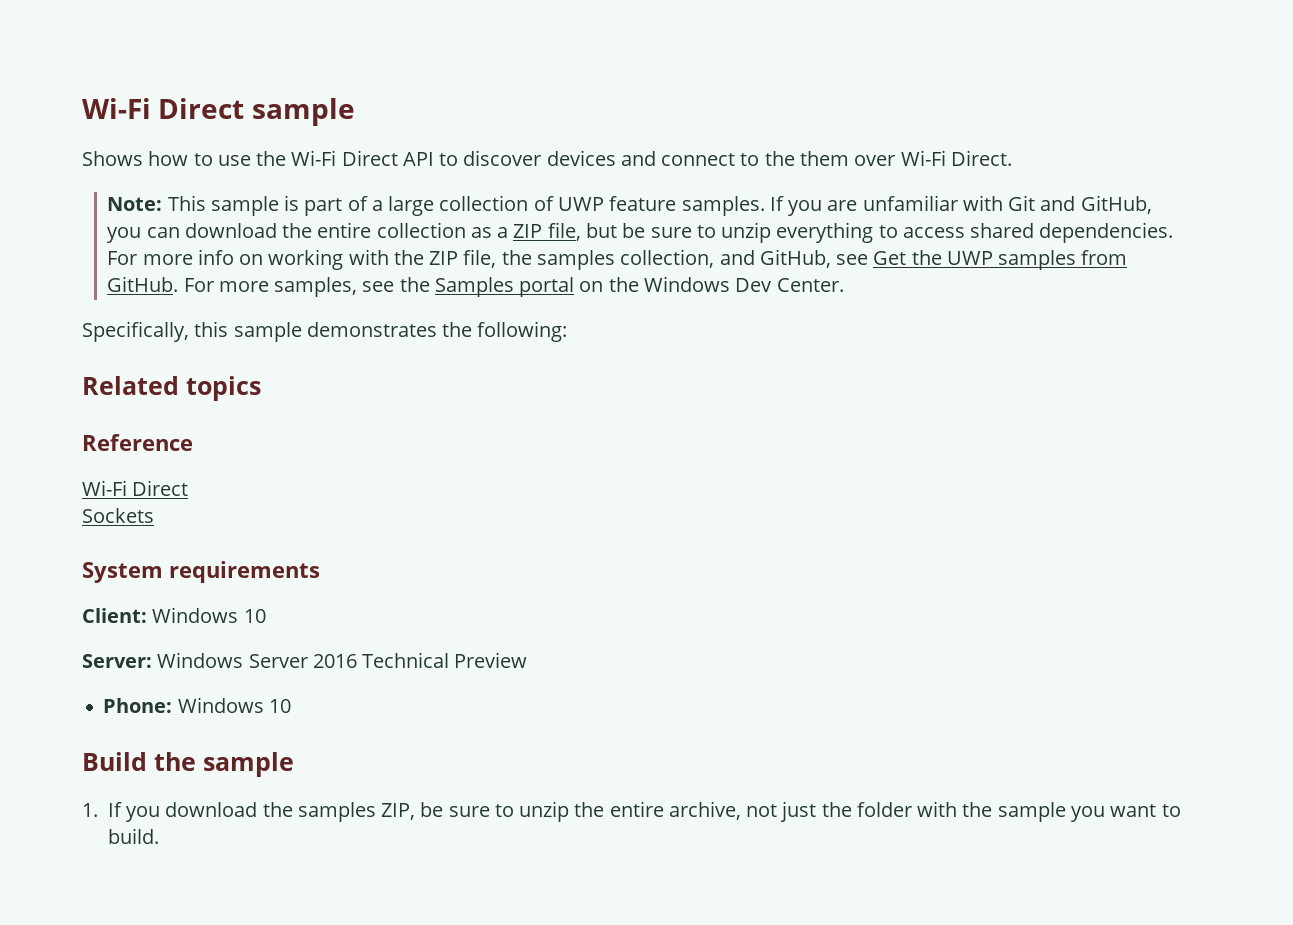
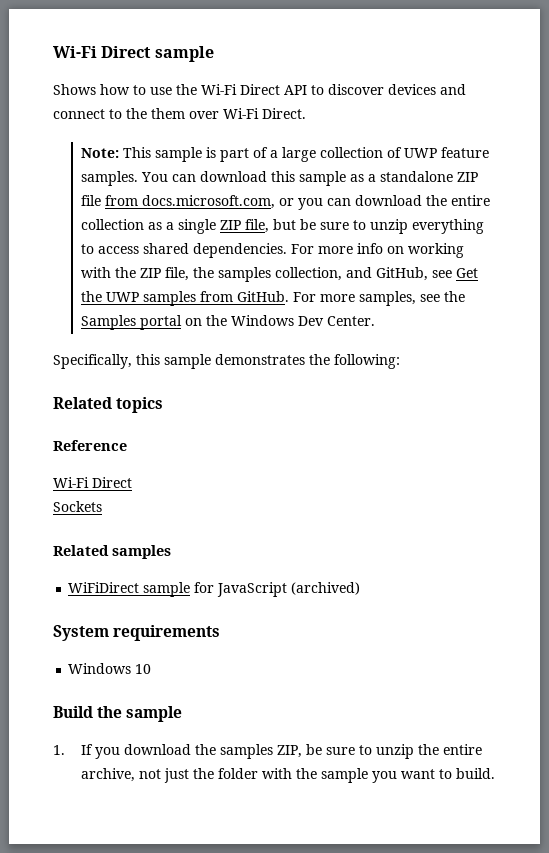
[769,195,1152,216] If you are unfamiliar with Git and GitHub, -> [140,171,478,186] [80,195,294,209] You can download this sample as a standalone ZIP file from docs.microsoft.com, or
(509, 232) none -> [177,219,216,234] single
[82,561,320,583] [82,607,266,623] [82,652,528,668] [103,698,173,713] System requirements // Client: Windows 10 // Server: Windows Server 2016 Technical Preview // Phone: -> [53,545,171,559] [68,582,361,597] [53,625,221,641] Related samples // WiFiDirect sample for JavaScript (archived) // System requirements //

